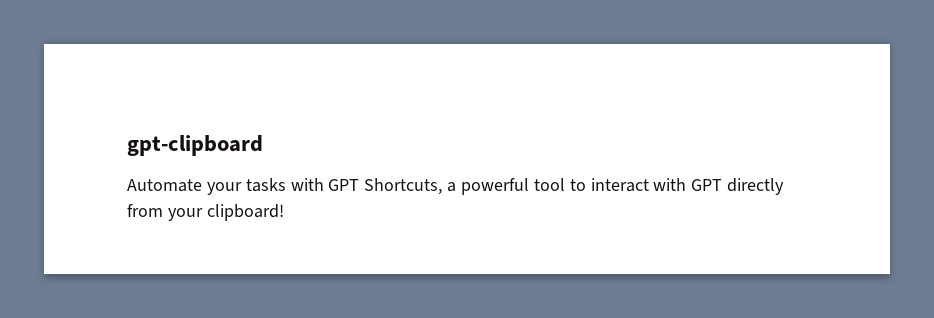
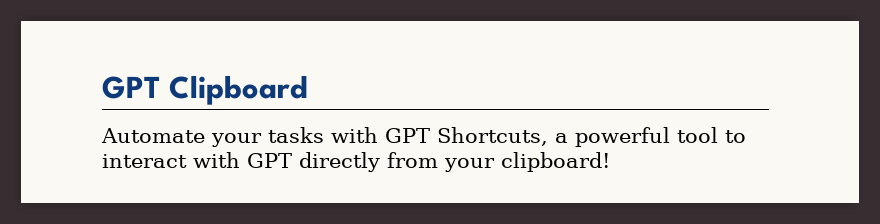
[127,135,263,156] gpt-clipboard -> [102,75,308,105] GPT Clipboard

